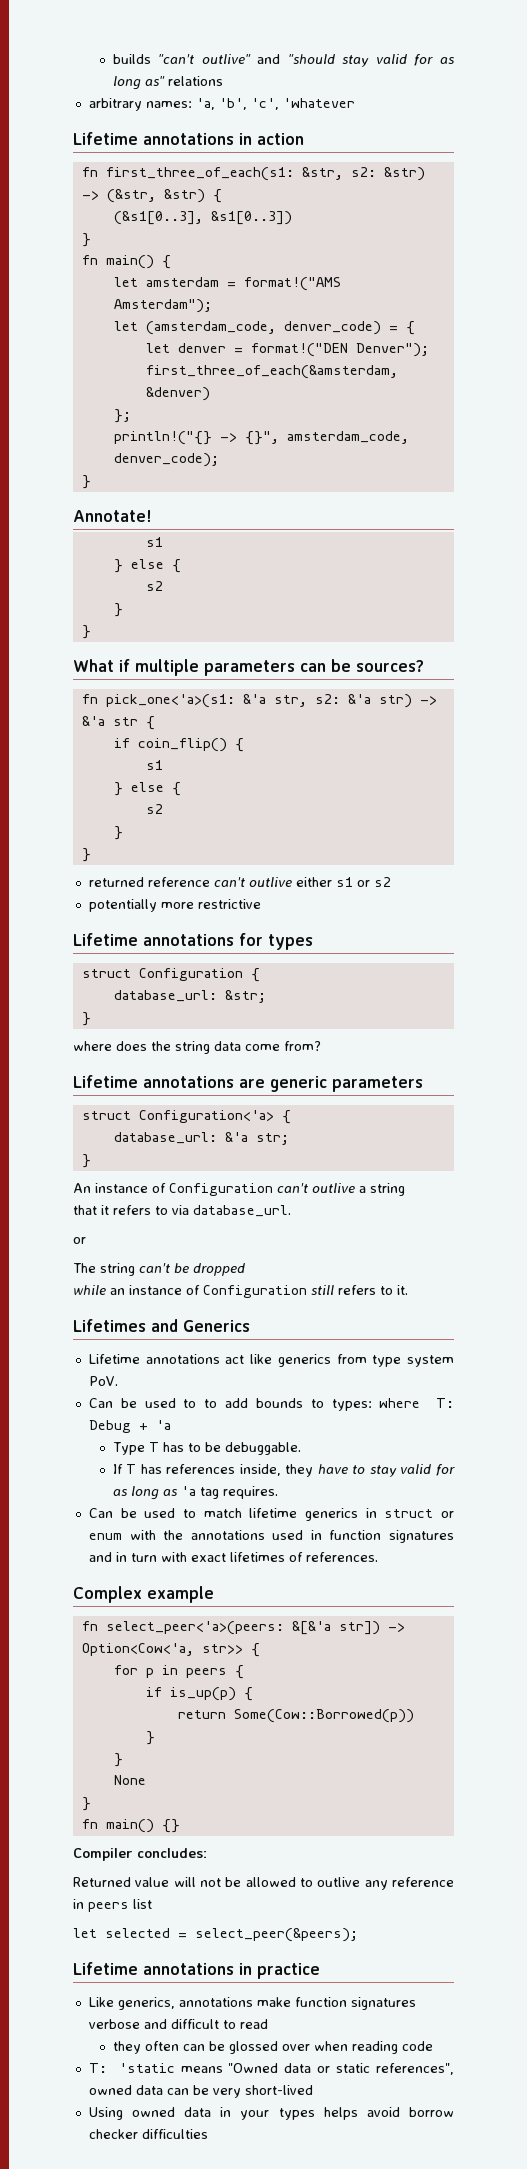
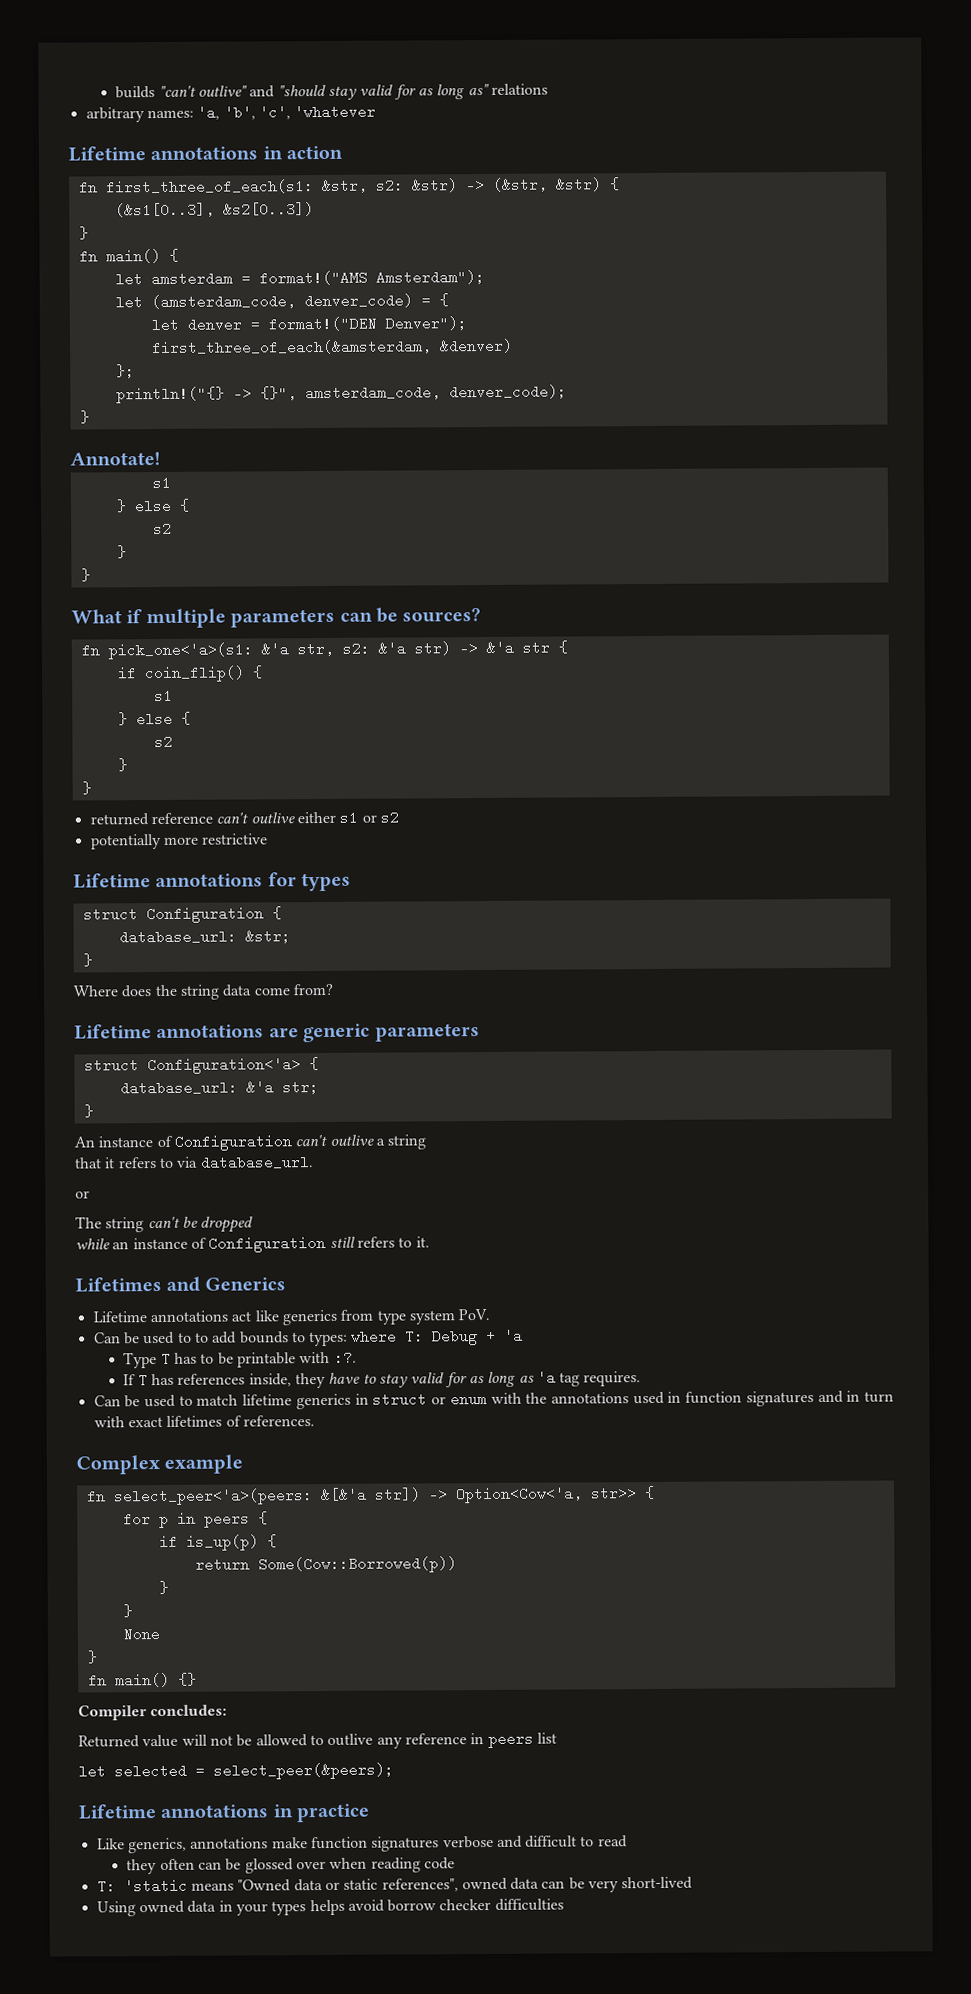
[210,211,292,225] &s1[0..3]) -> [222,202,314,217] &s2[0..3])
[73,1041,112,1051] where -> [73,985,118,997] Where
[224,1442,301,1455] debuggable. -> [236,1350,357,1368] printable with :?.

